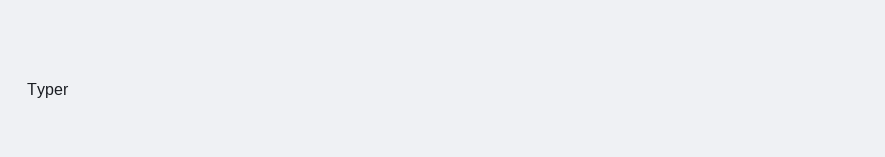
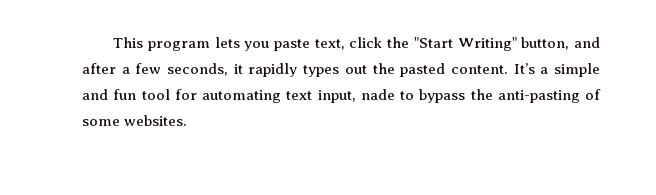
[27,83,69,98] Typer -> [113,37,600,51] [82,63,600,77] [82,89,601,103] [82,115,188,126] This program lets you paste text, click the "Start Writing" button, and after a few seconds, it rapidly types out the pasted content. It’s a simple and fun tool for automating text input, nade to bypass the anti-pasting of some websites.

